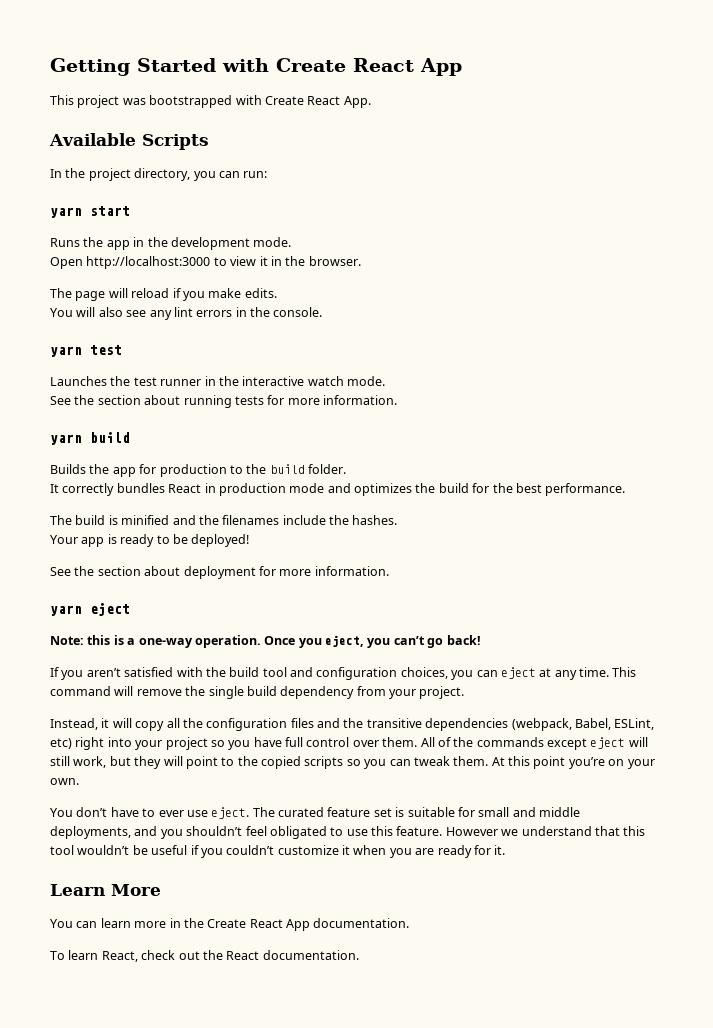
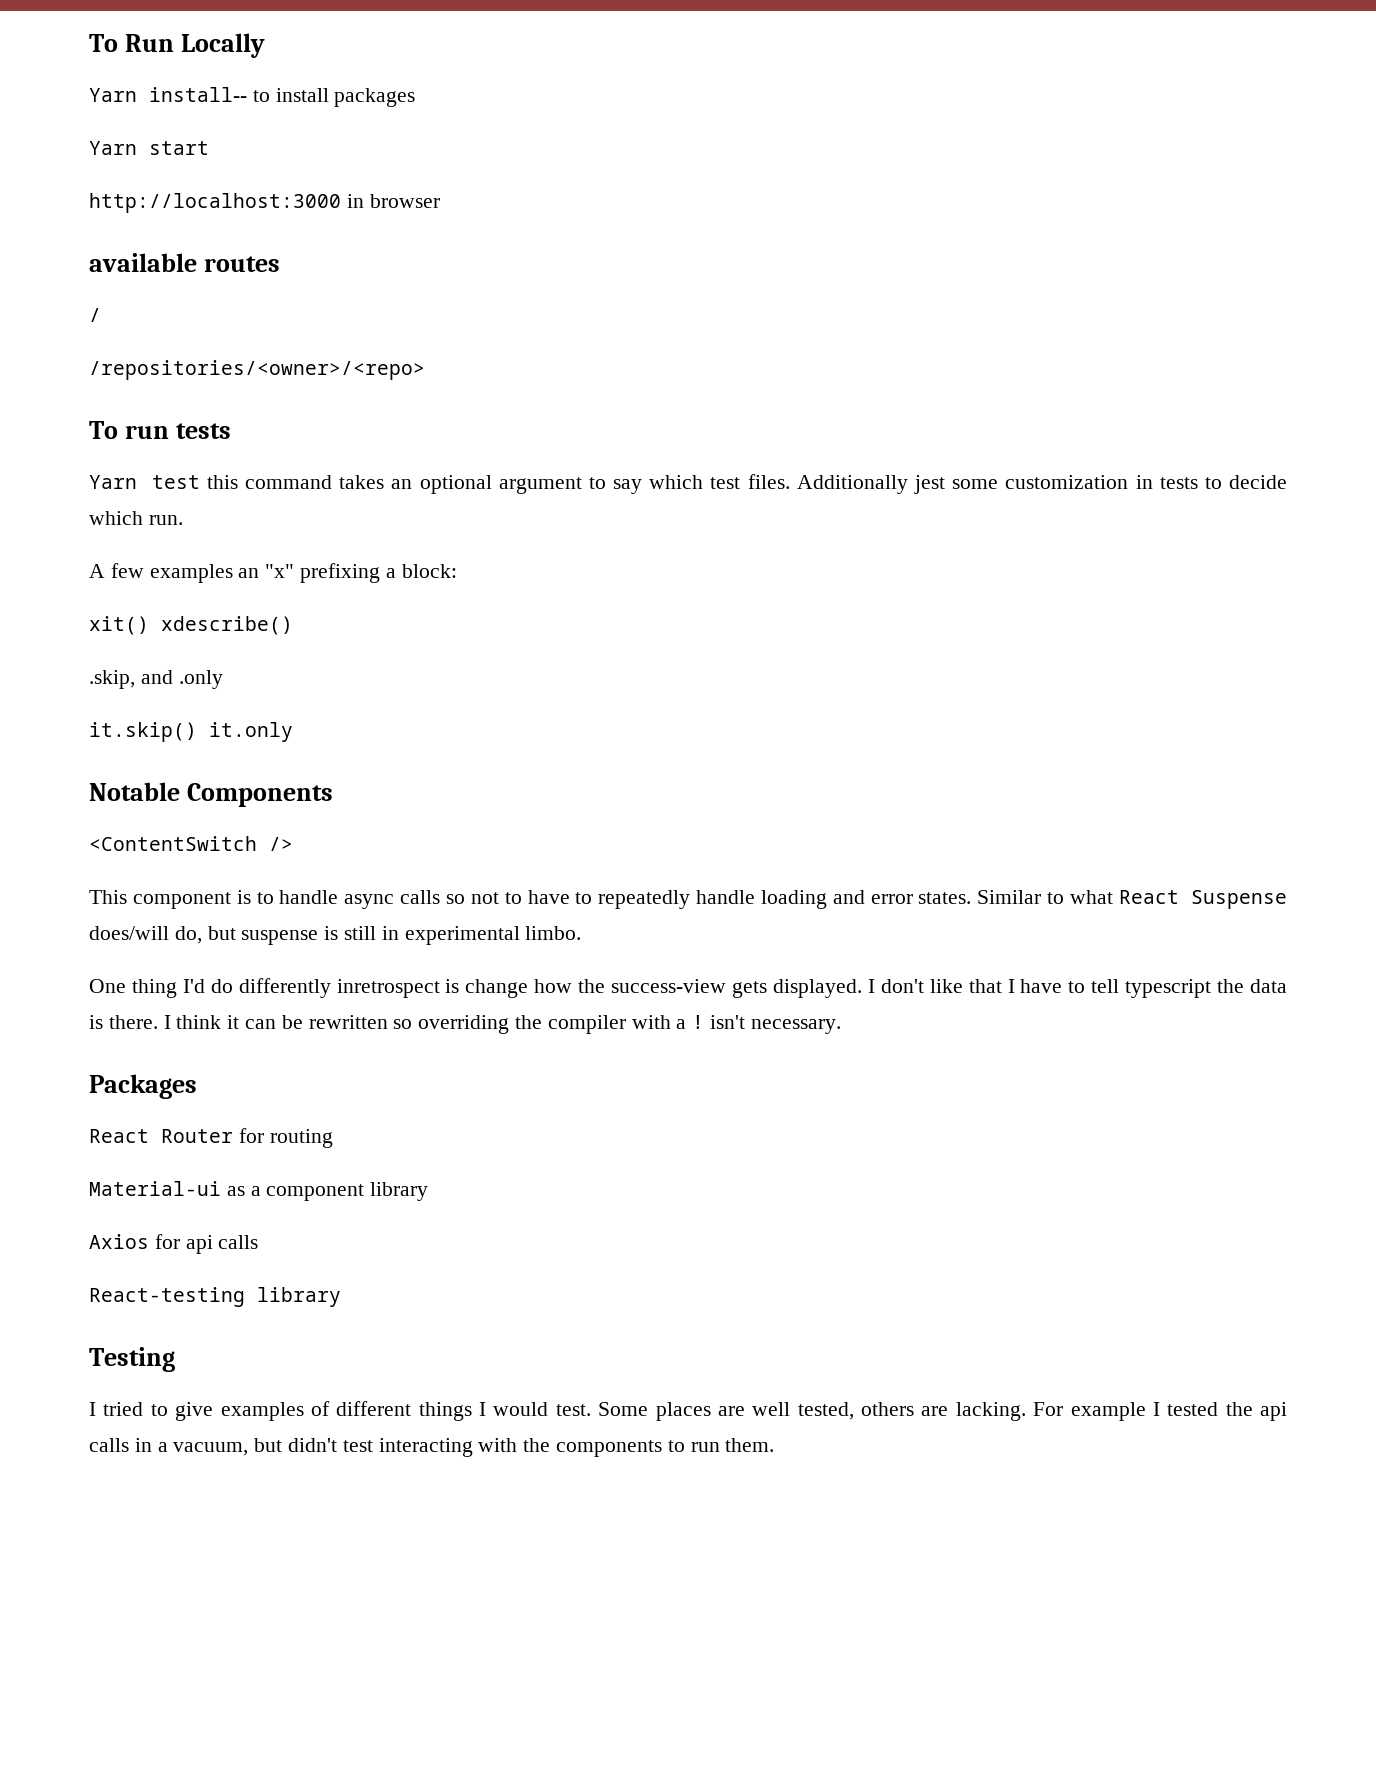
[50,58,462,76] [50,95,371,108] [49,133,209,150] [50,168,268,181] [50,206,130,218] [50,237,292,250] [50,256,361,269] [50,288,277,301] [50,307,323,320] [50,345,122,357] [50,376,385,386] [50,395,397,408] [50,432,130,445] [50,464,346,477] [50,483,626,496] [50,515,398,525] [50,534,250,547] [50,566,389,579] [50,603,130,616] [50,635,481,648] [50,667,637,680] [50,686,465,699] [50,718,655,731] [50,737,648,750] [50,756,655,769] [50,778,79,785] [50,807,580,819] [50,826,646,839] [50,845,506,858] [50,884,161,896] [50,918,410,931] [50,950,359,962] Getting Started with Create React App // This project was bootstrapped with Create React App. // Available Scripts // In the project directory, you can run: // yarn start // Runs the app in the development mode. // Open http://localhost:3000 to view it in the browser. // The page will reload if you make edits. // You will also see any lint errors in the console. // yarn test // Launches the test runner in the interactive watch mode. // See the section about running tests for more information. // yarn build // Builds the app for production to the build folder. // It correctly bundles React in production mode and optimizes the build for the best performance. // The build is minified and the filenames include the hashes. // Your app is ready to be deployed! // See the section about deployment for more information. // yarn eject // Note: this is a one-way operation. Once you eject, you can’t go back! // If you aren’t satisfied with the build tool and configuration choices, you can eject at any time. This command will remove the single build dependency from your project. // Instead, it will copy all the configuration files and the transitive dependencies (webpack, Babel, ESLint, etc) right into your project so you have full control over them. All of the commands except eject will still work, but they will point to the copied scripts so you can tweak them. At this point you’re on your own. // You don’t have to ever use eject. The curated feature set is suitable for small and middle deployments, and you shouldn’t feel obligated to use this feature. However we understand that this tool wouldn’t be useful if you couldn’t customize it when you are ready for it. // Learn More // You can learn more in the Create React App documentation. // To learn React, check out the React documentation. -> [89,33,266,58] [89,87,416,107] [89,141,209,155] [89,193,440,213] [89,253,281,272] [89,308,101,322] [89,360,425,380] [89,421,232,439] [89,474,1287,494] [89,511,183,525] [89,563,457,583] [89,616,293,635] [89,670,223,689] [89,722,293,742] [89,782,334,807] [89,836,293,851] [89,890,1288,909] [89,926,582,945] [89,978,1287,998] [89,1015,841,1034] [89,1074,197,1099] [89,1128,333,1148] [89,1181,429,1201] [89,1234,259,1254] [89,1287,341,1307] [89,1347,175,1372] [89,1401,1287,1421] [89,1438,775,1457] To Run Locally // Yarn install-- to install packages // Yarn start // http://localhost:3000 in browser // available routes // / // /repositories/<owner>/<repo> // To run tests // Yarn test this command takes an optional argument to say which test files. Additionally jest some customization in tests to decide which run. // A few examples an "x" prefixing a block: // xit() xdescribe() // .skip, and .only // it.skip() it.only // Notable Components // <ContentSwitch /> // This component is to handle async calls so not to have to repeatedly handle loading and error states. Similar to what React Suspense does/will do, but suspense is still in experimental limbo. // One thing I'd do differently inretrospect is change how the success-view gets displayed. I don't like that I have to tell typescript the data is there. I think it can be rewritten so overriding the compiler with a ! isn't necessary. // Packages // React Router for routing // Material-ui as a component library // Axios for api calls // React-testing library // Testing // I tried to give examples of different things I would test. Some places are well tested, others are lacking. For example I tested the api calls in a vacuum, but didn't test interacting with the components to run them.

